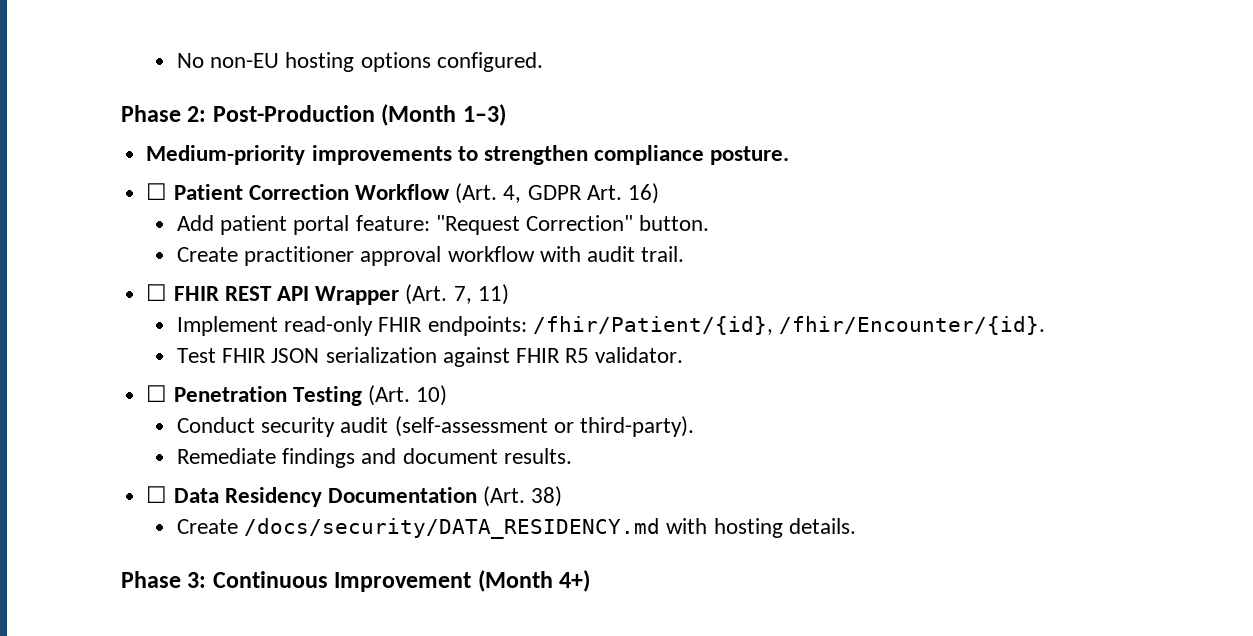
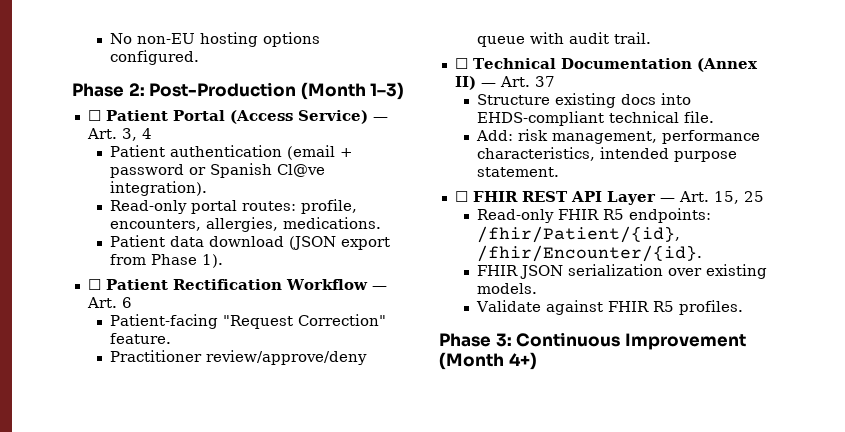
[146,145,790,165] [146,183,659,204] [176,215,710,235] [176,246,685,266] [146,284,509,305] [176,316,423,336] Medium-priority improvements to strengthen compliance posture. // ☐ Patient Correction Workflow (Art. 4, GDPR Art. 16) // Add patient portal feature: "Request Correction" button. // Create practitioner approval workflow with audit trail. // ☐ FHIR REST API Wrapper (Art. 7, 11) // Implement read-only FHIR -> [87,110,388,124] [86,128,152,141] [110,145,354,160] [110,163,326,178] [110,181,208,196] [110,199,358,214] [110,217,382,232] [110,235,391,250] [110,254,224,268] [87,279,387,290] [86,297,132,308] [110,314,387,329] [110,333,172,344] [110,350,368,365] [477,32,652,47] [454,58,758,72] [454,76,555,90] [477,93,692,108] [477,111,715,126] [476,129,761,144] [477,147,738,162] [477,167,560,177] [454,191,764,205] [477,209,625,223] ☐ Patient Portal (Access Service) — Art. 3, 4 // Patient authentication (email + password or Spanish Cl@ve integration). // Read-only portal routes: profile, encounters, allergies, medications. // Patient data download (JSON export from Phase 1). // ☐ Patient Rectification Workflow — Art. 6 // Patient-facing "Request Correction" feature. // Practitioner review/approve/deny queue with audit trail. // ☐ Technical Documentation (Annex II) — Art. 37 // Structure existing docs into EHDS-compliant technical file. // Add: risk management, performance characteristics, intended purpose statement. // ☐ FHIR REST API Layer — Art. 15, 25 // Read-only FHIR R5
[176,348,216,363] Test -> (703, 253) none
[442,347,684,367] [146,385,448,406] [176,416,695,437] [176,448,572,468] [146,486,563,507] [176,518,856,539] against FHIR R5 validator. // ☐ Penetration Testing (Art. 10) // Conduct security audit (self-assessment or third-party). // Remediate findings and document results. // ☐ Data Residency Documentation (Art. 38) // Create /docs/security/DATA_RESIDENCY.md with hosting details. -> [668,264,768,279] [477,283,538,294] [476,300,744,315] over existing models. // Validate against FHIR R5 profiles.

